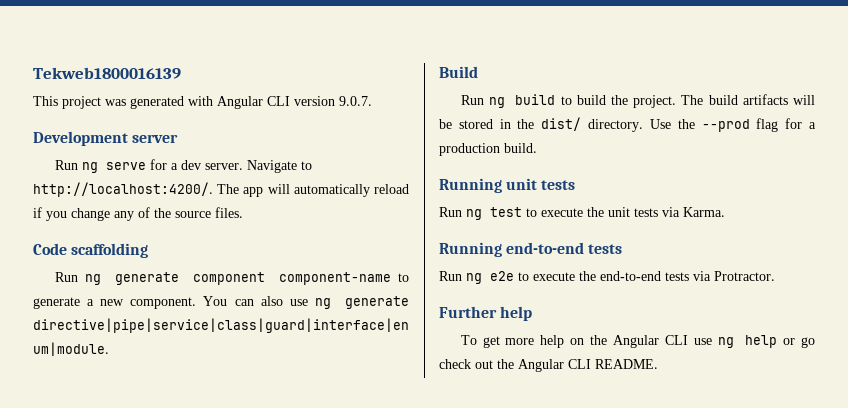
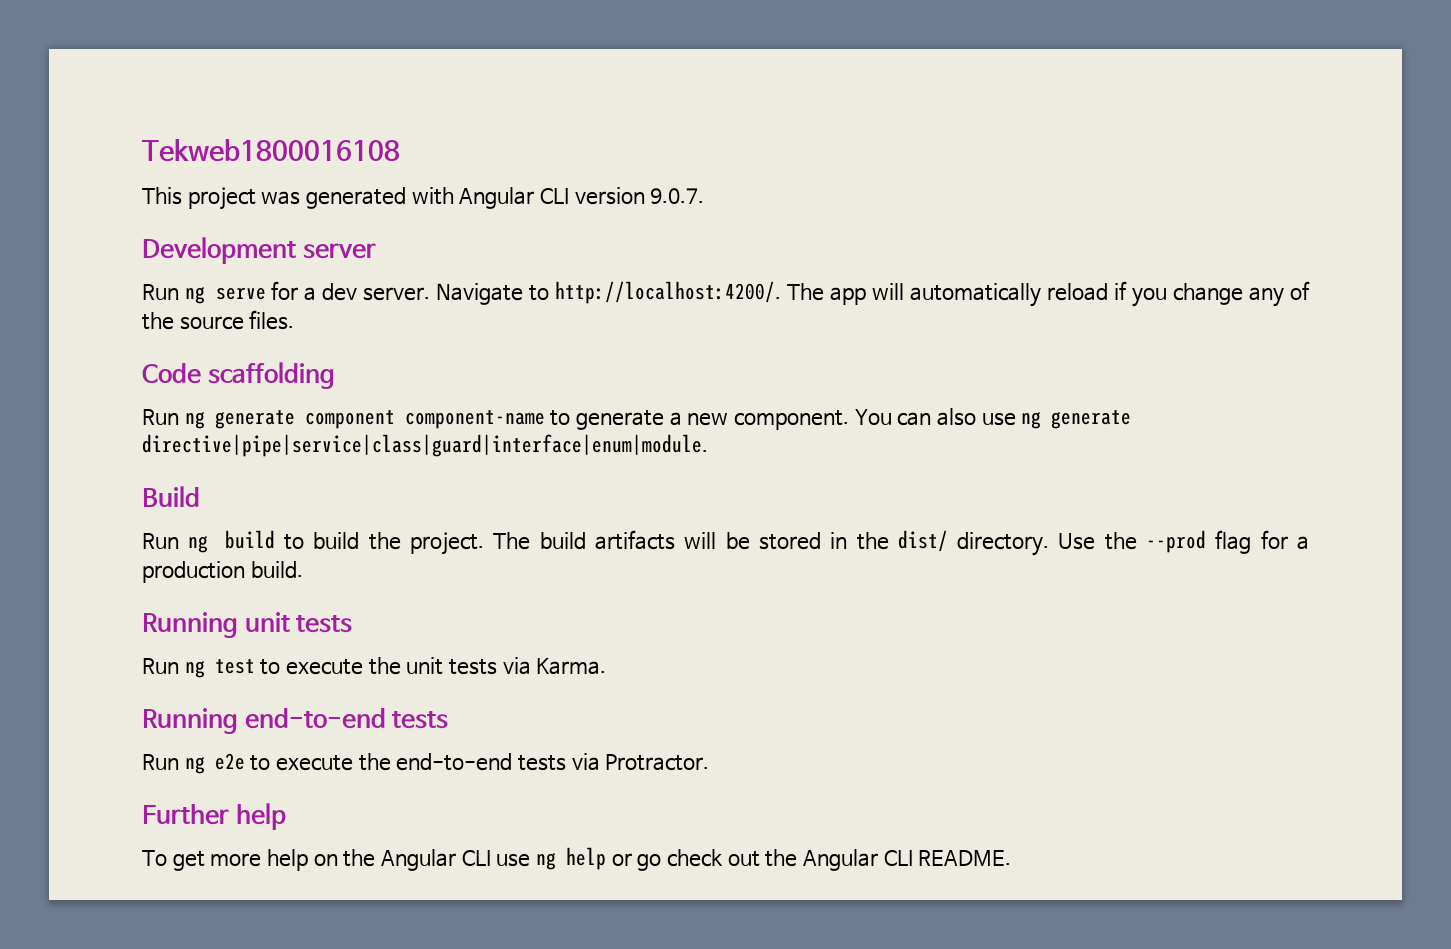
[33,67,181,79] Tekweb1800016139 -> [142,139,400,162] Tekweb1800016108

